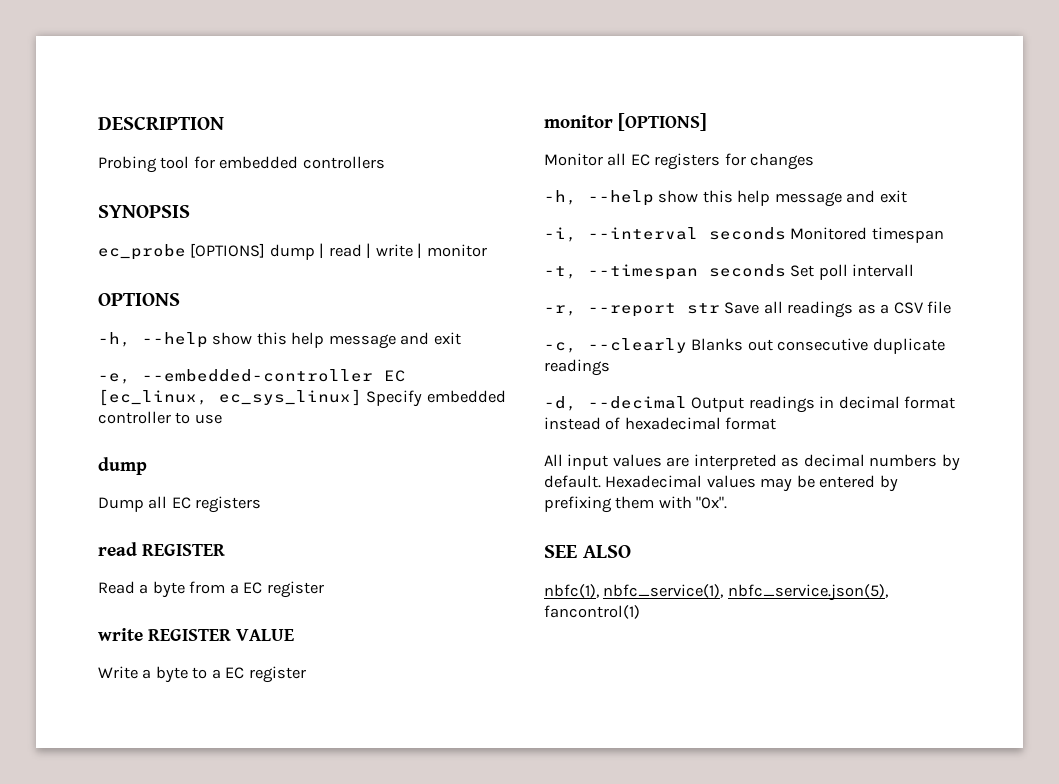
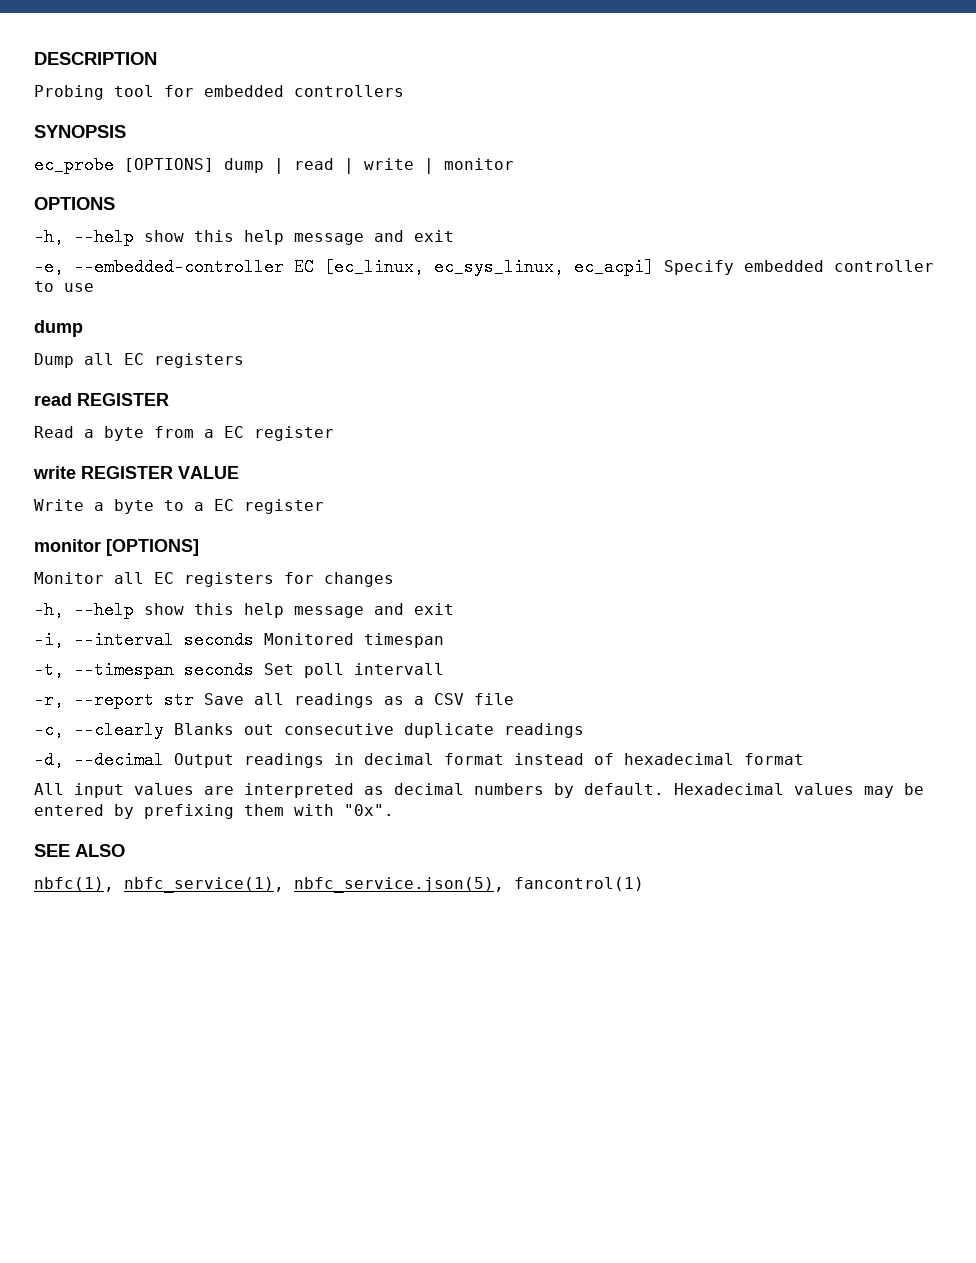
[219,389,362,406] ec_sys_linux] -> [434,258,654,276] ec_sys_linux, ec_acpi]

